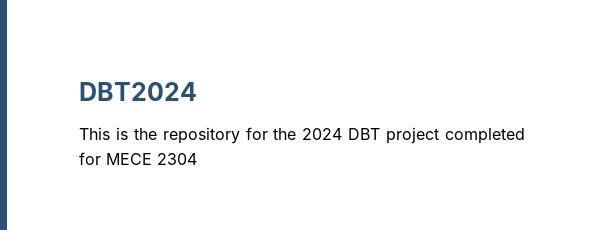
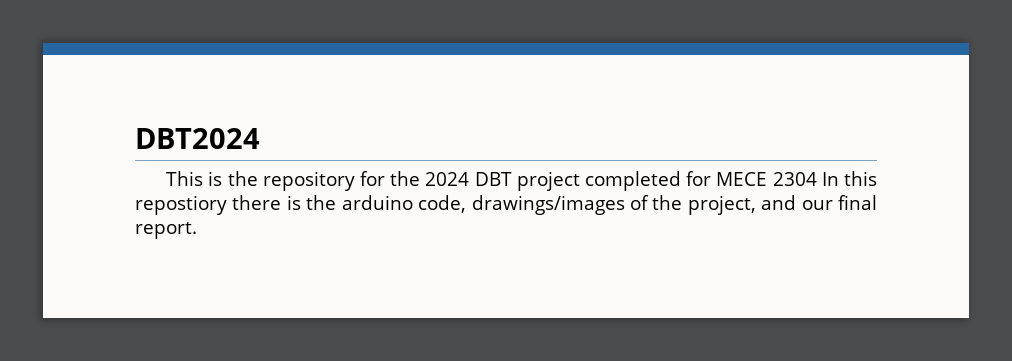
(197, 159) none -> [821,171,877,186] [135,195,877,215] [135,222,197,239] In this repostiory there is the arduino code, drawings/images of the project, and our final report.

